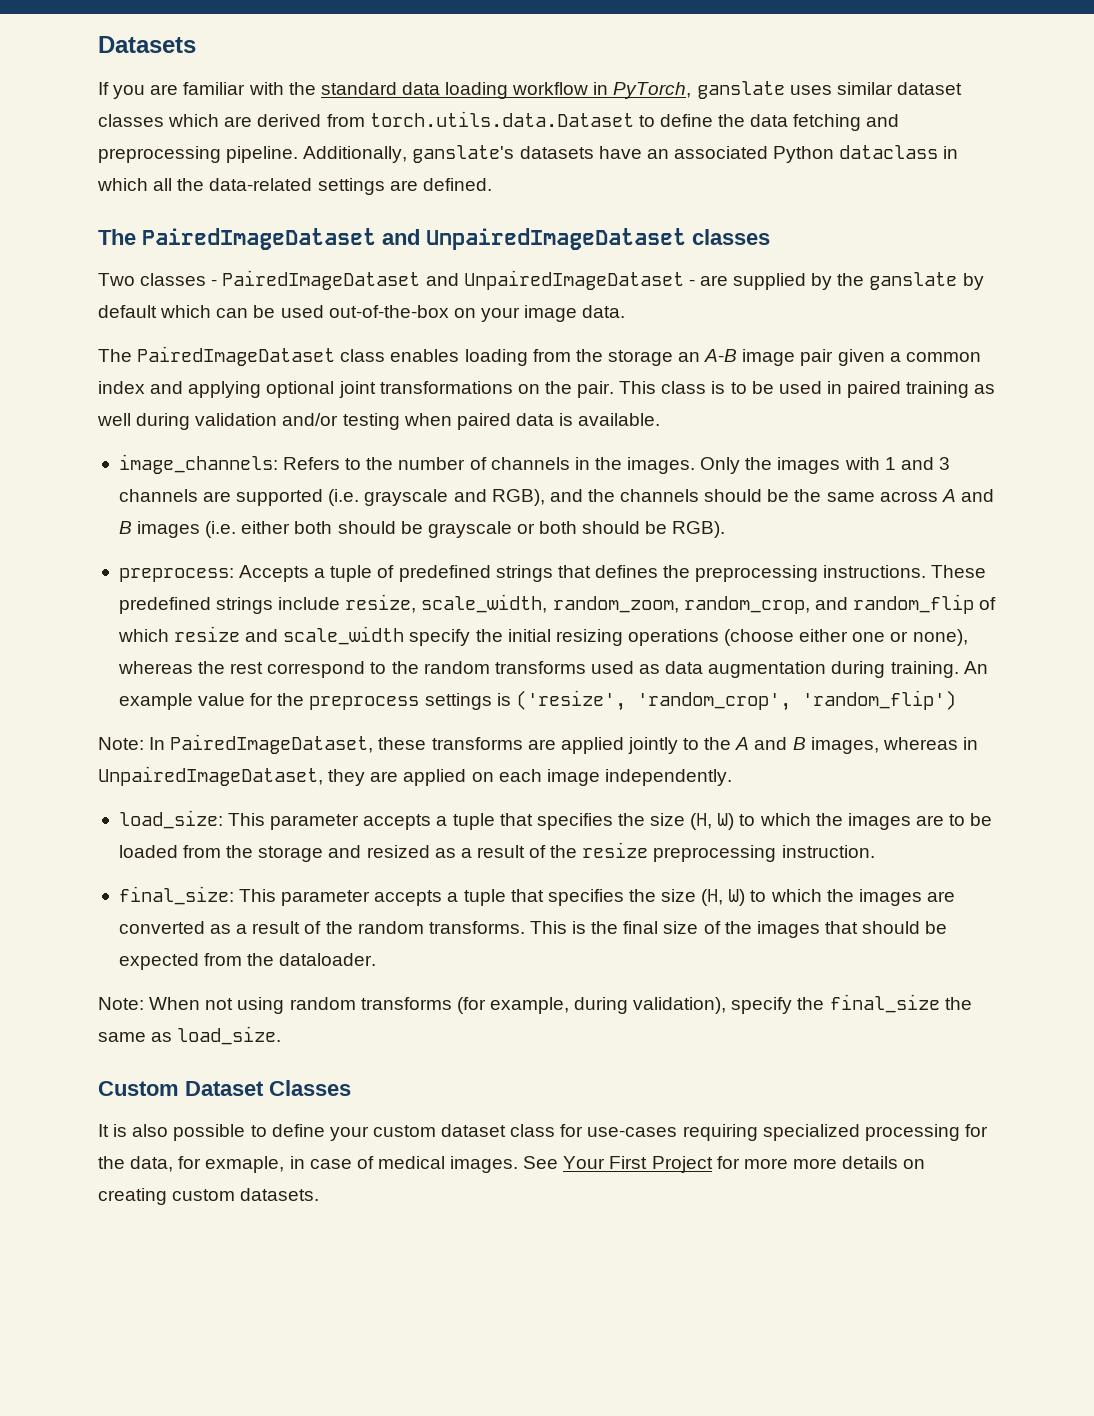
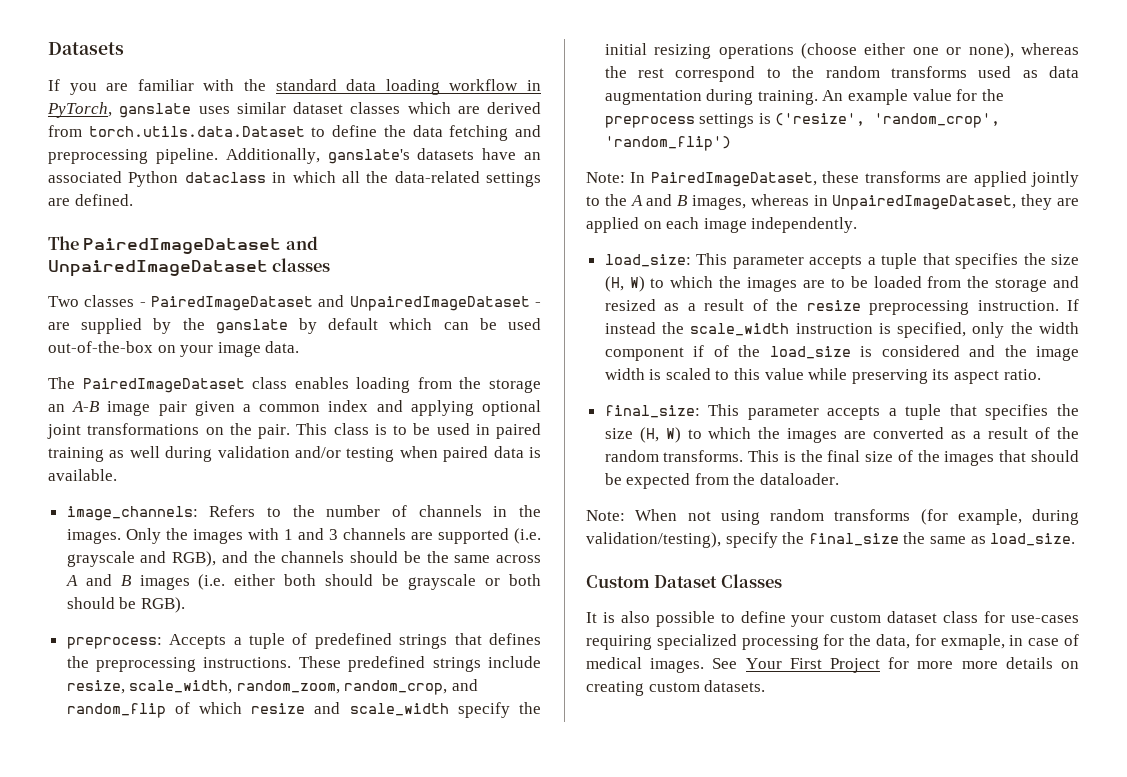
(875, 851) none -> [1067,299,1079,311] [604,322,1079,338] [604,345,1079,361] [604,368,1041,384] If instead the scale_width instruction is specified, only the width component if of the load_size is considered and the image width is scaled to this value while preserving its aspect ratio.
[633,997,727,1014] validation), -> [586,532,721,548] validation/testing),

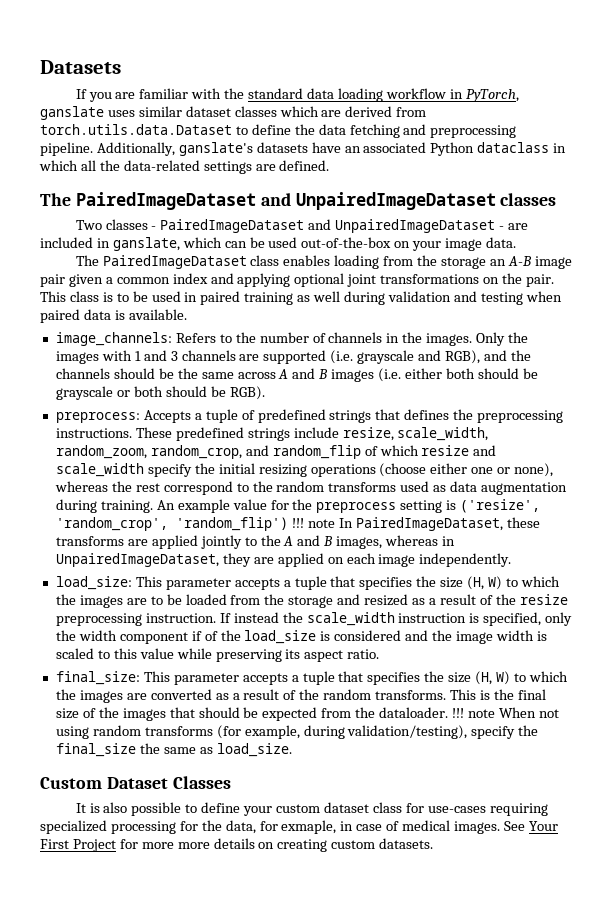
[81,318,379,334] supplied by the ganslate by default -> [40,237,180,251] included in ganslate,
[295,446,341,458] and/or -> [453,291,477,302] and
[699,113,755,128] settings -> [400,500,443,513] setting
[586,172,625,183] // Note: -> [291,518,335,528] !!! note
[586,510,625,521] // Note: -> [452,708,495,718] !!! note

